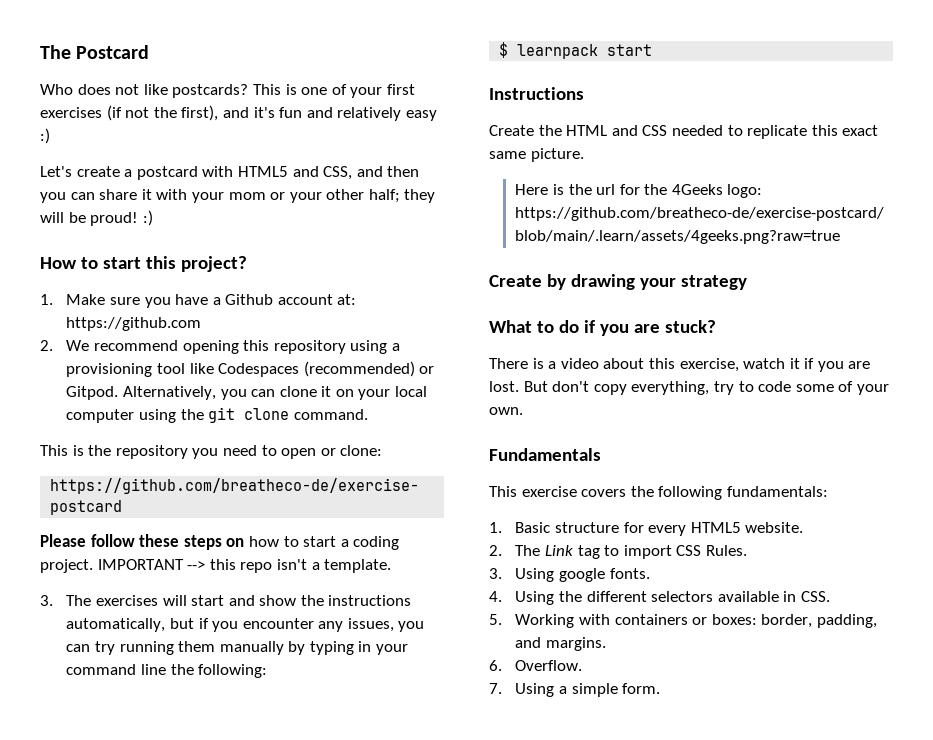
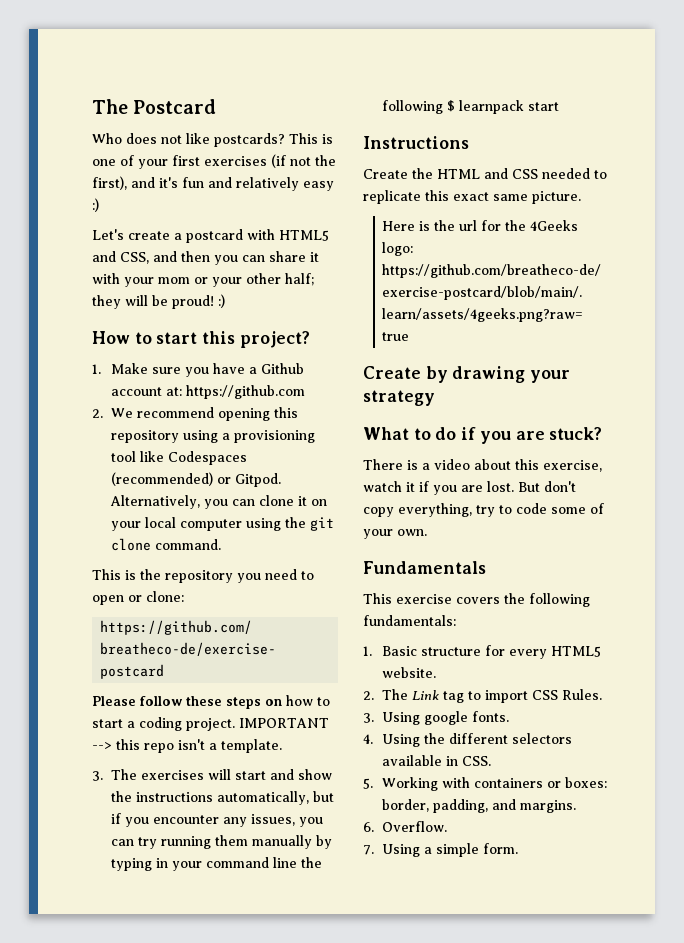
[198,664,268,678] following: // -> [382,100,444,114] following

